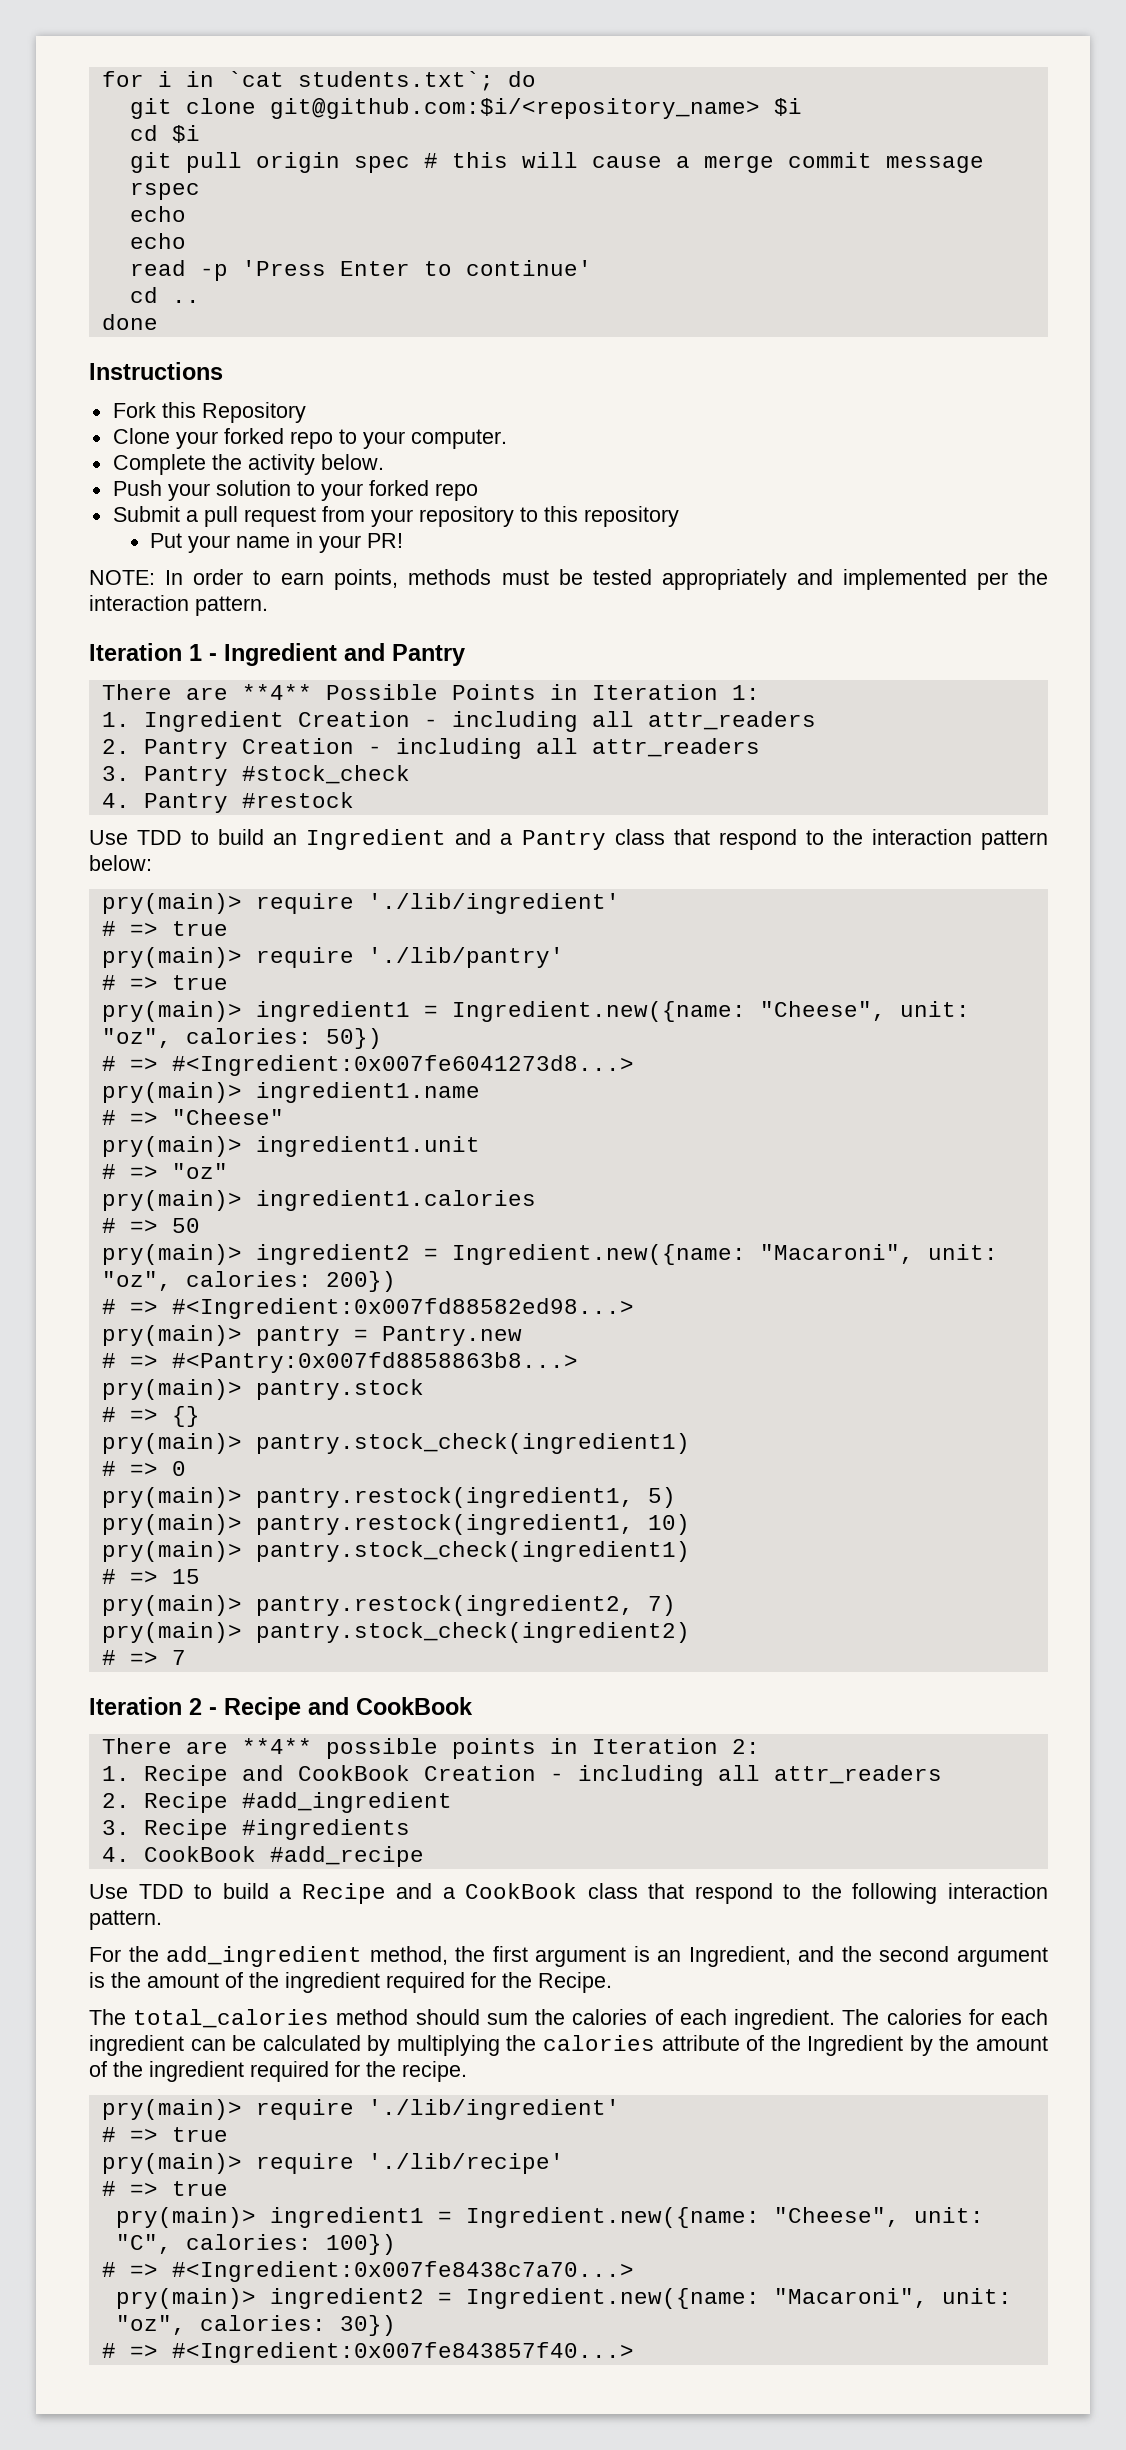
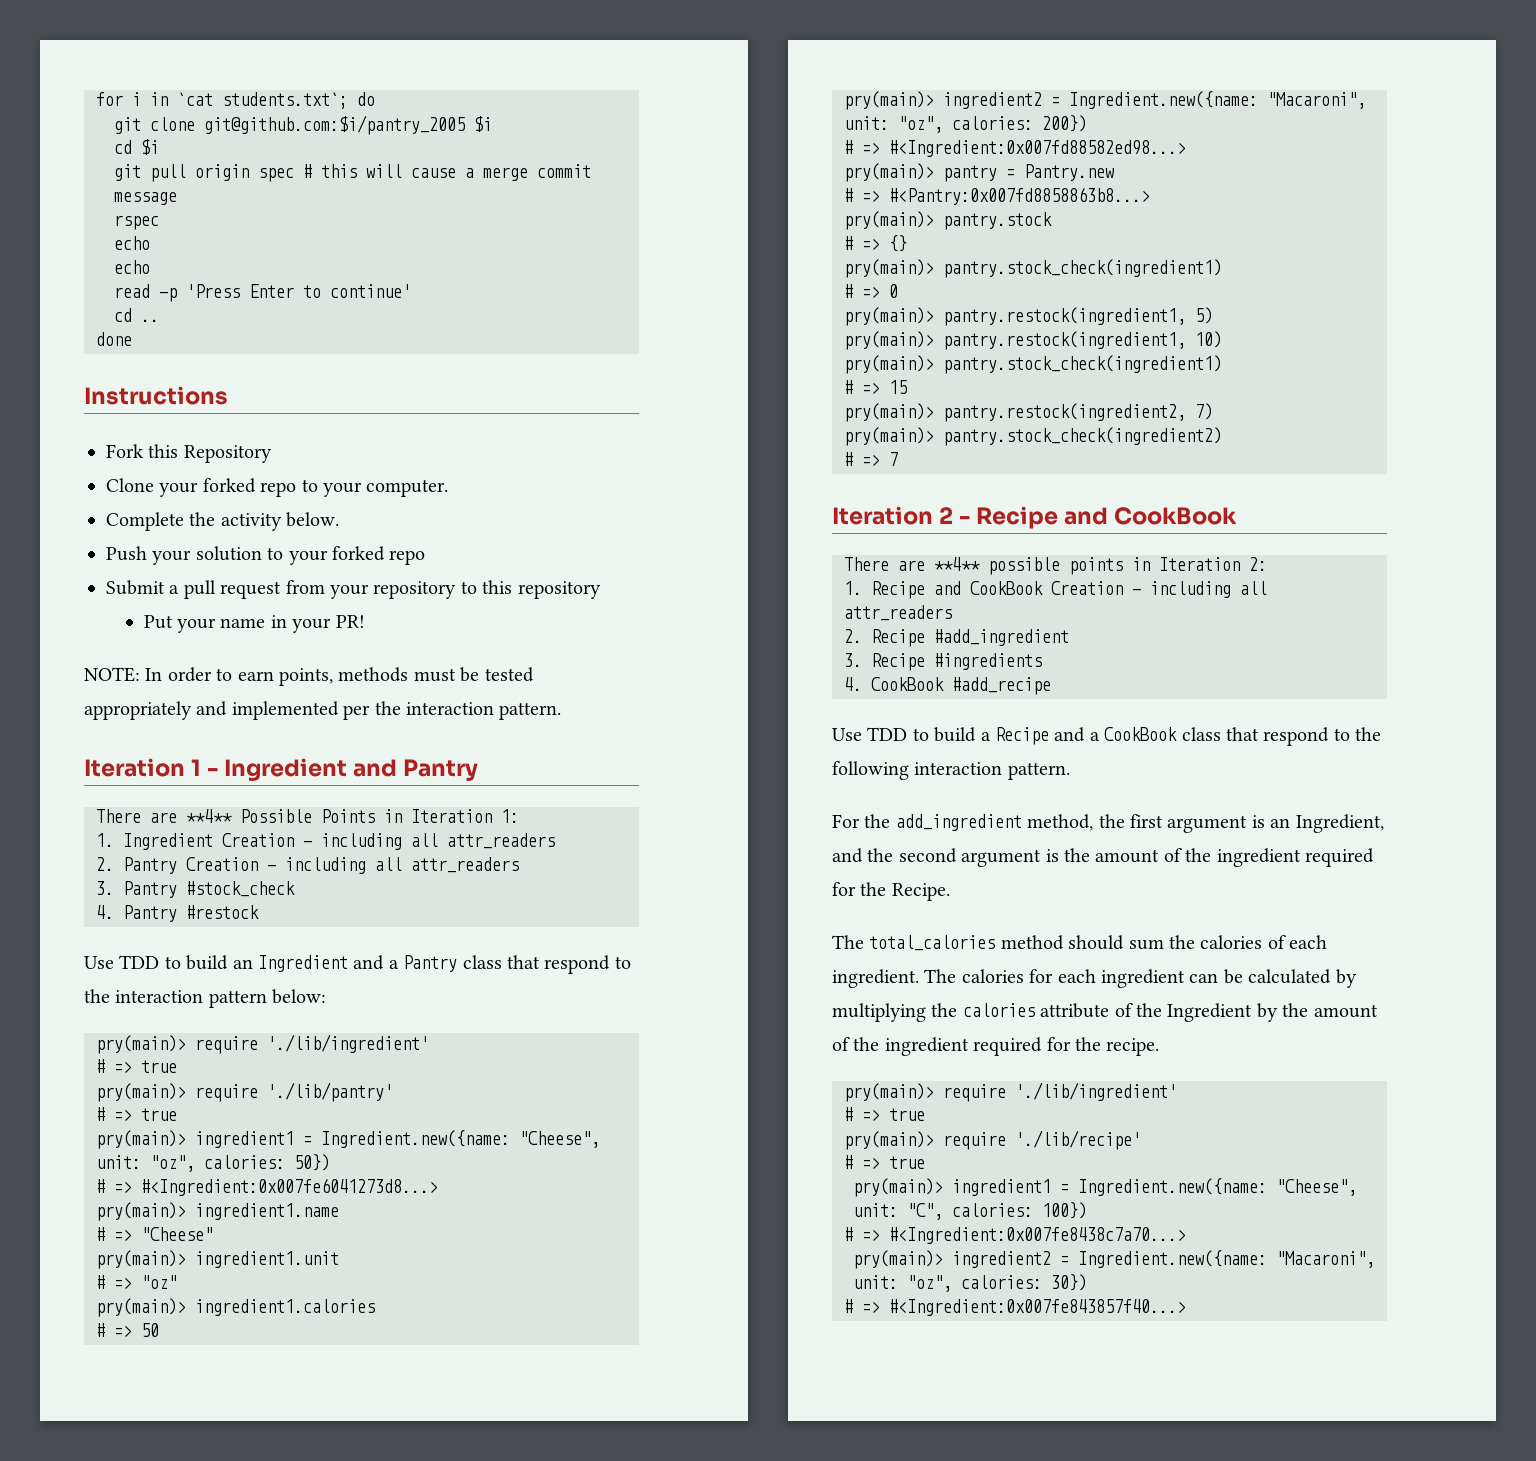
[269,98,760,119] git@github.com:$i/<repository_name> -> [204,115,465,135] git@github.com:$i/pantry_2005

